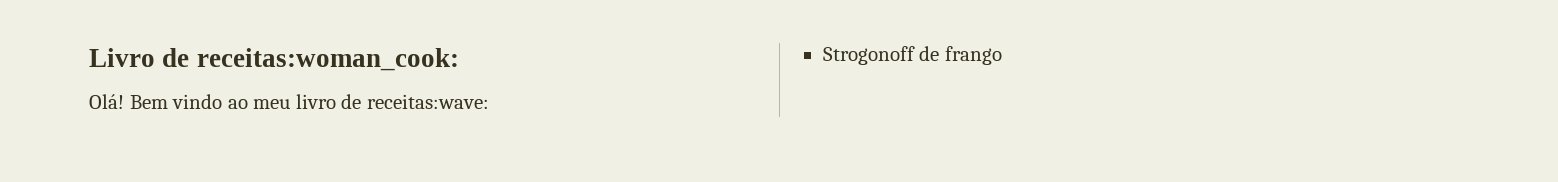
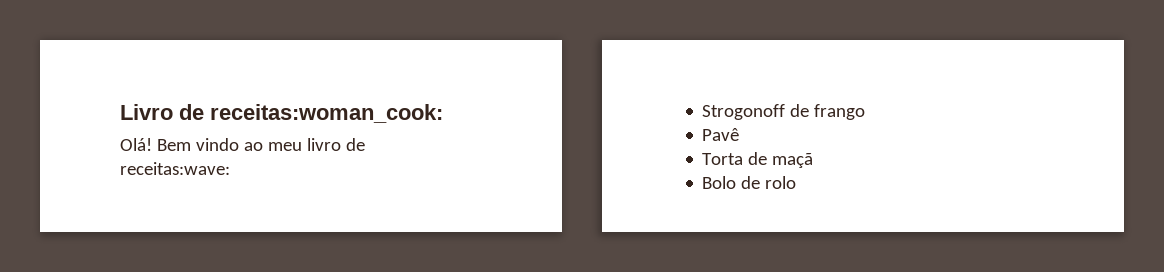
(1002, 55) none -> [702,128,740,141] [702,152,814,168] [702,176,797,189] // Pavê // Torta de maçã // Bolo de rolo

